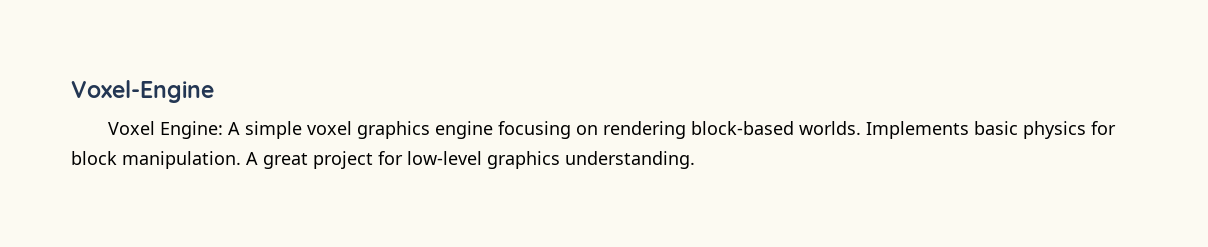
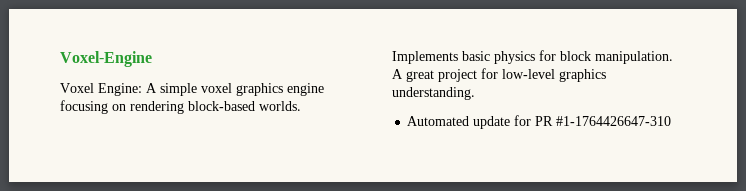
(695, 160) none -> [407,115,672,129] // Automated update for PR #1-1764426647-310

